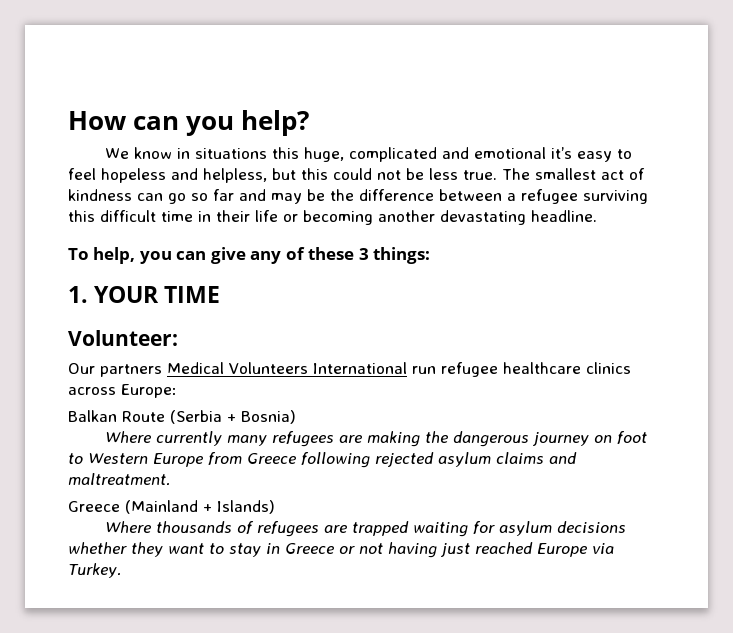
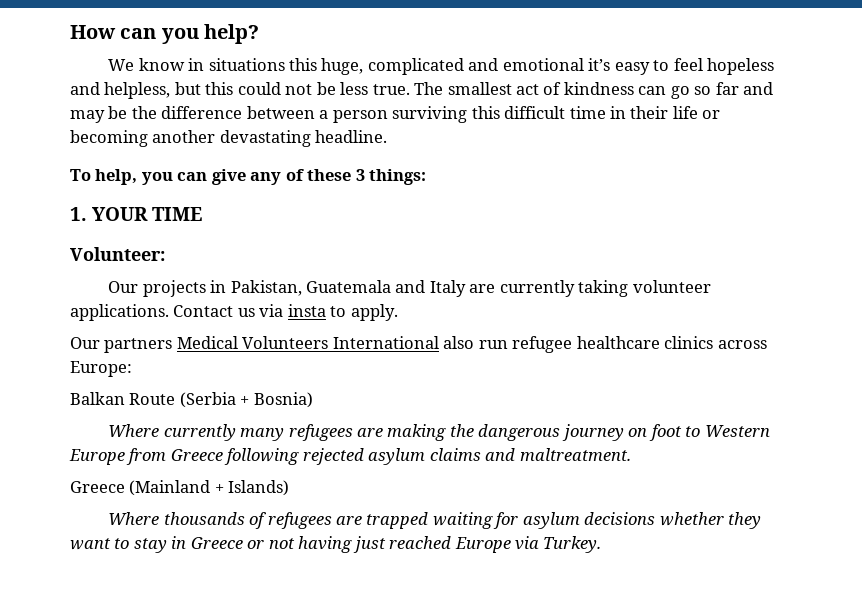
[521,189,578,204] refugee -> [332,110,388,123] person
(178, 338) none -> [108,280,711,297] [70,304,398,321] // Our projects in Pakistan, Guatemala and Italy are currently taking volunteer applications. Contact us via insta to apply.
(407, 368) none -> [443,336,475,349] also

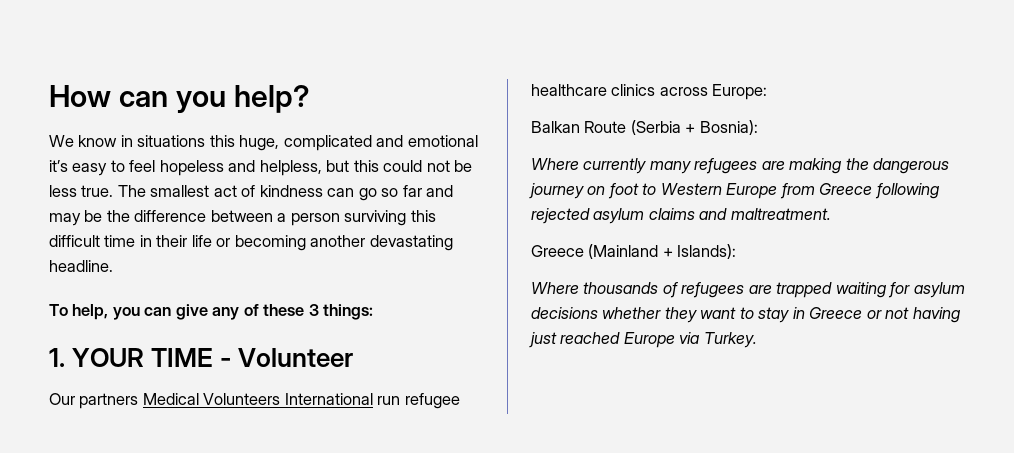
[70,247,165,261] [108,280,711,297] [70,304,398,321] // Volunteer: // Our projects in Pakistan, Guatemala and Italy are currently taking volunteer applications. Contact us via insta to apply. -> [220,348,354,367] - Volunteer
[443,336,475,349] also -> (373, 399) none
[253,392,313,408] Bosnia) -> [699,120,758,135] Bosnia):
[228,480,290,496] Islands) -> [677,244,737,259] Islands):

